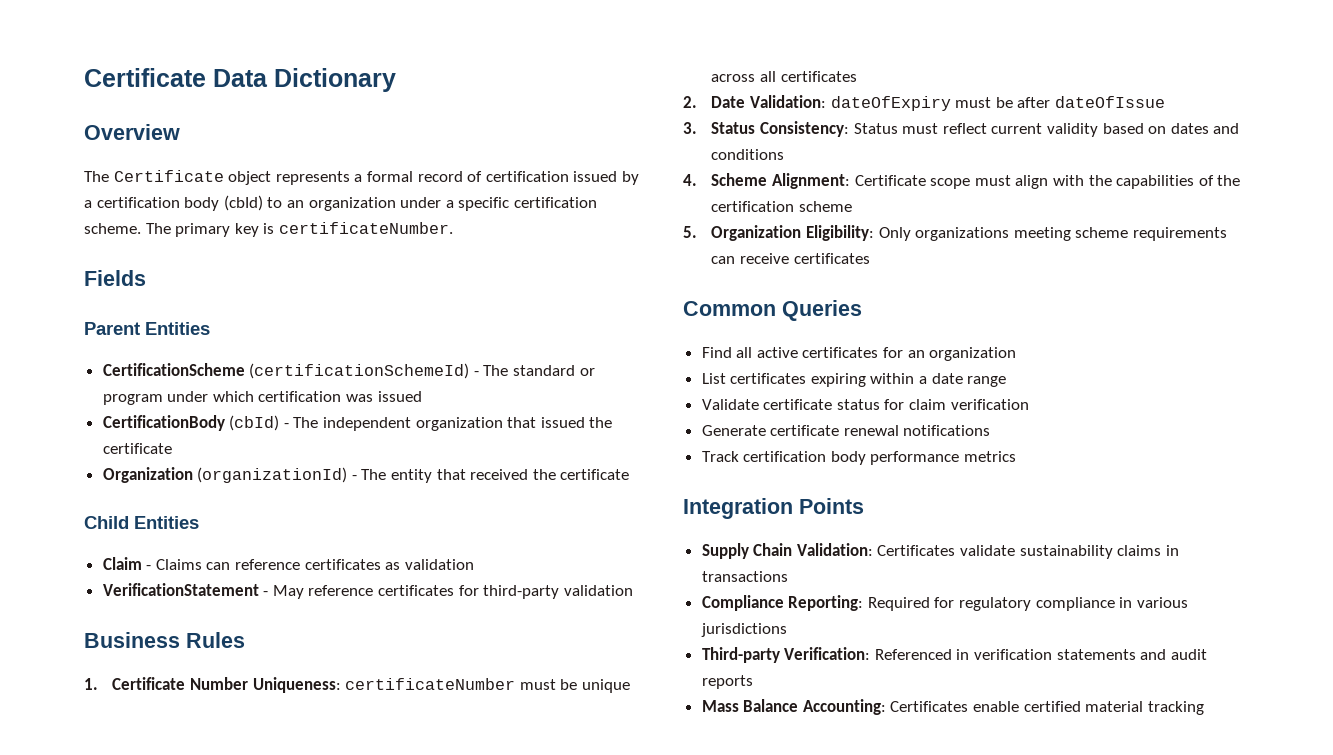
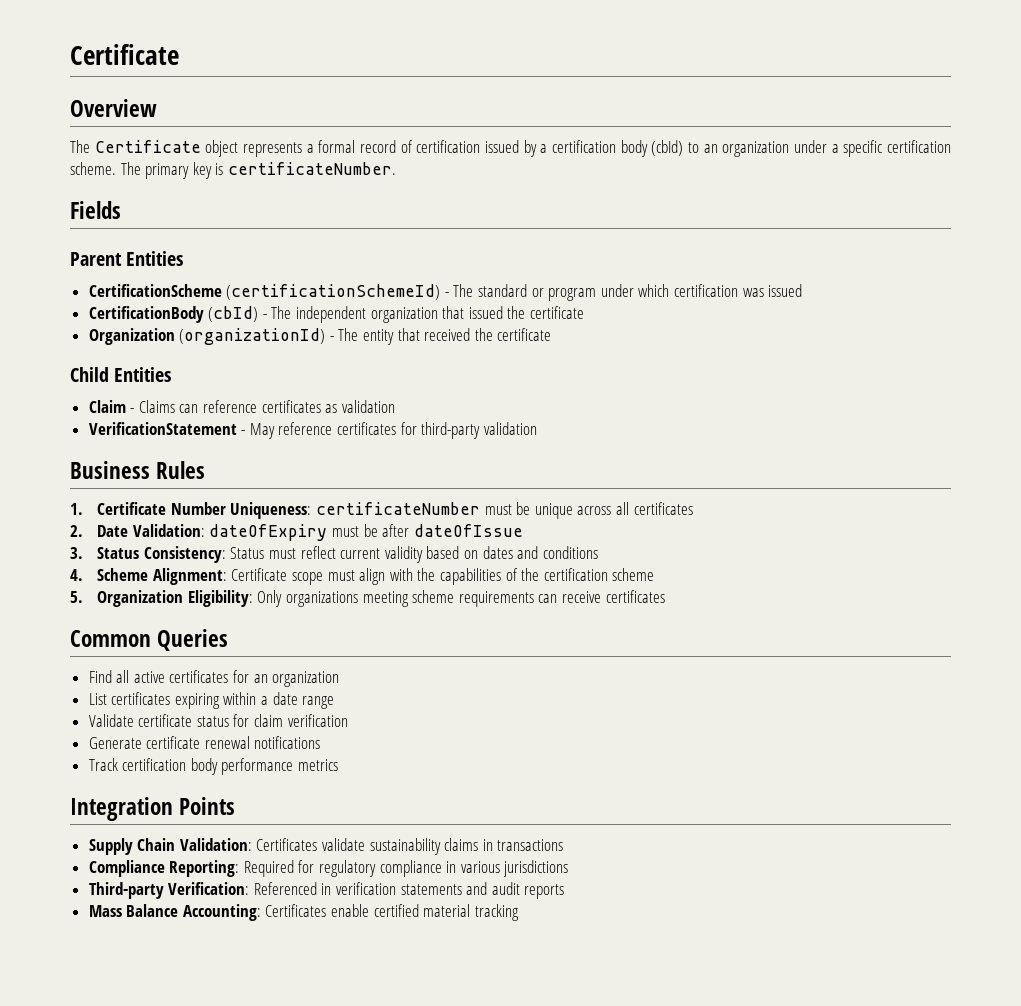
[84,68,396,92] Certificate Data Dictionary -> [70,44,179,65] Certificate

